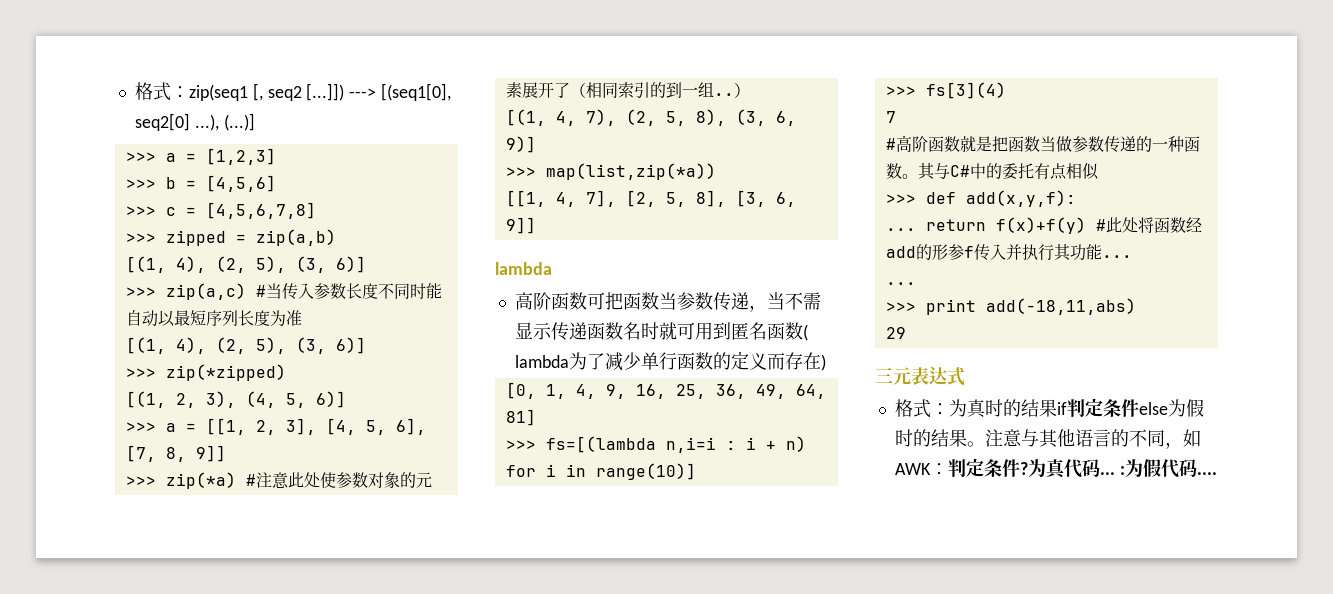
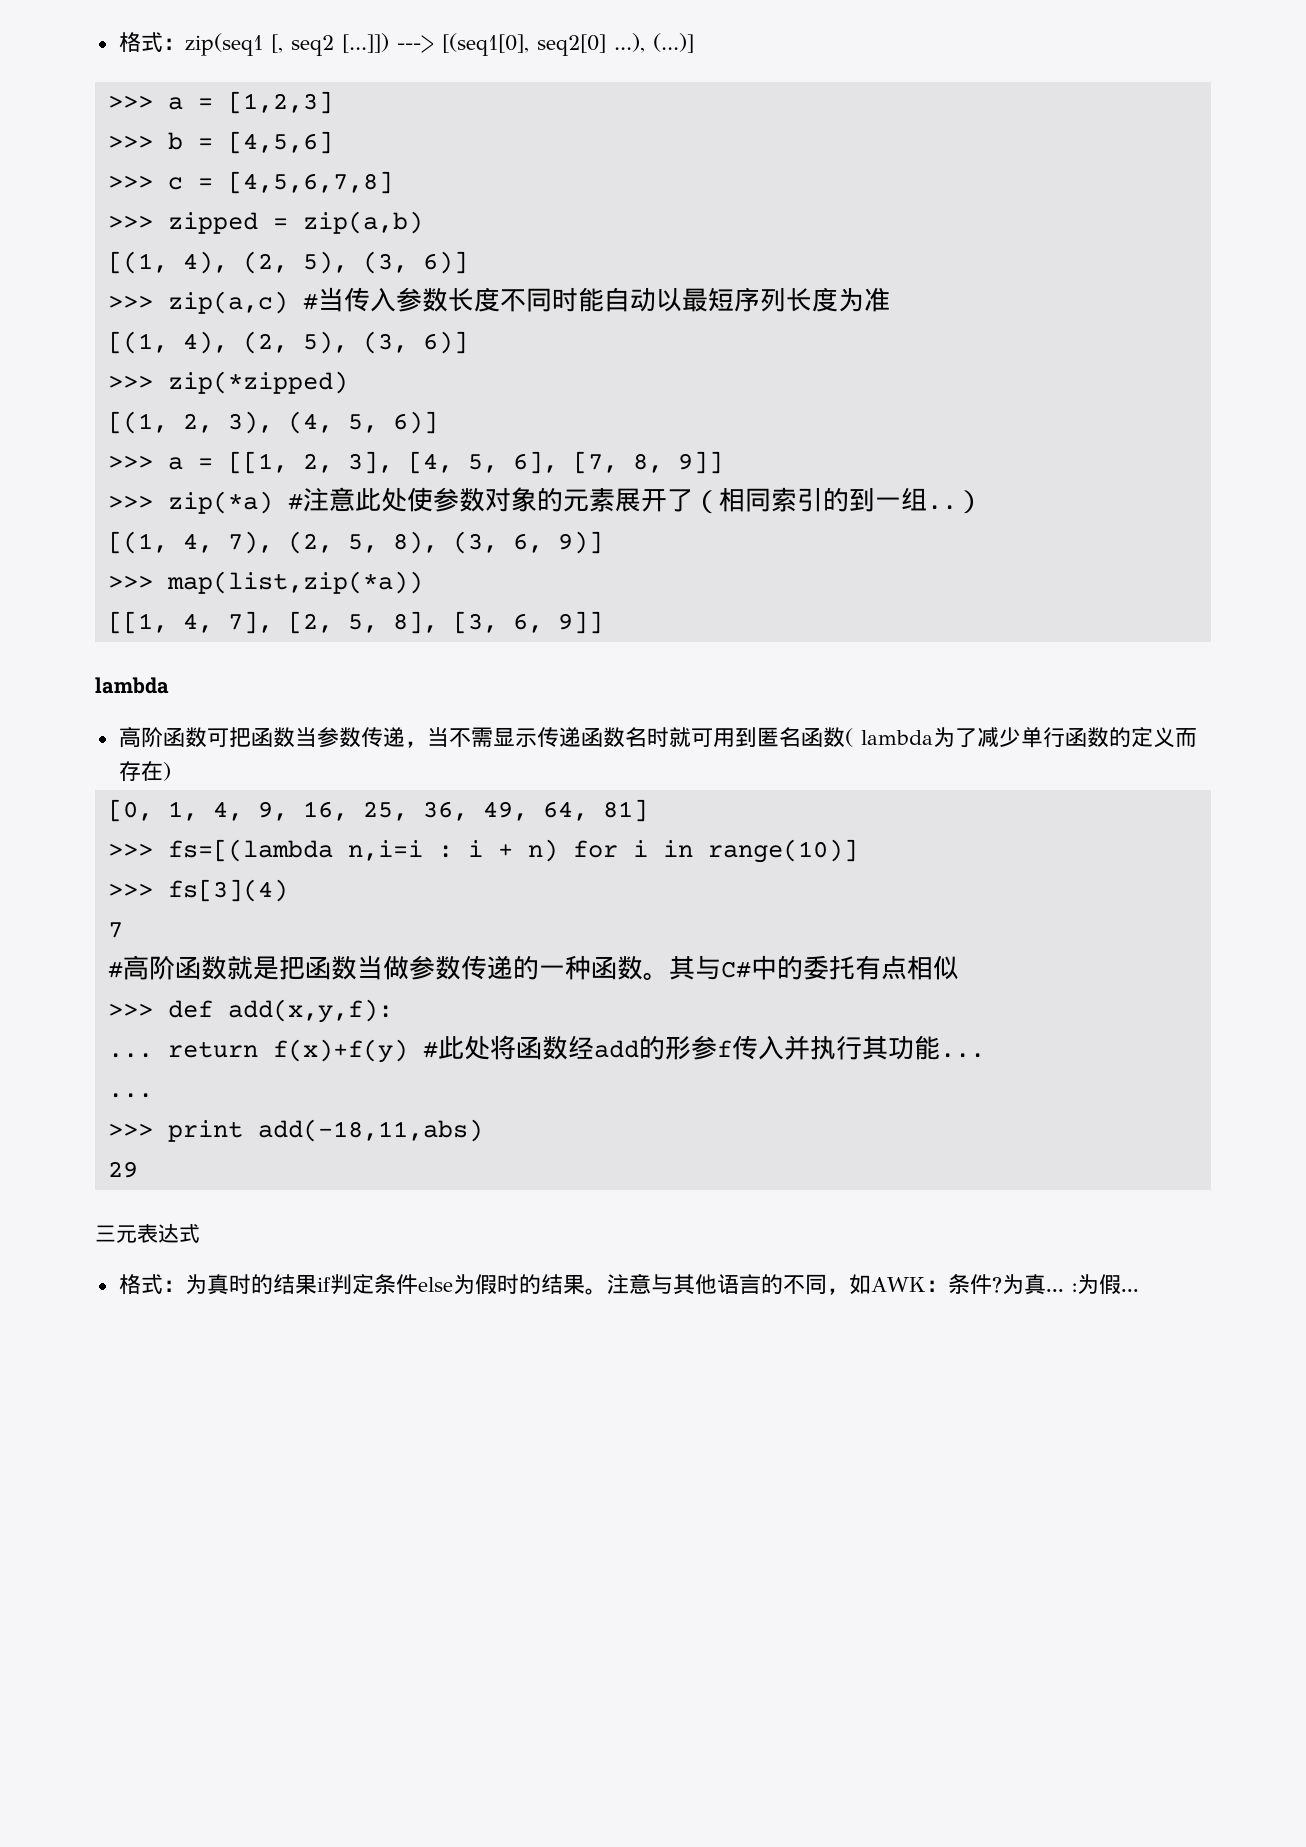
[947,458,984,478] 判定 -> (948, 1286) none
[1063,459,1100,478] 代码 -> (1046, 1284) none
[1160,459,1217,478] 代码.... -> [1120,1288,1139,1292] ...

